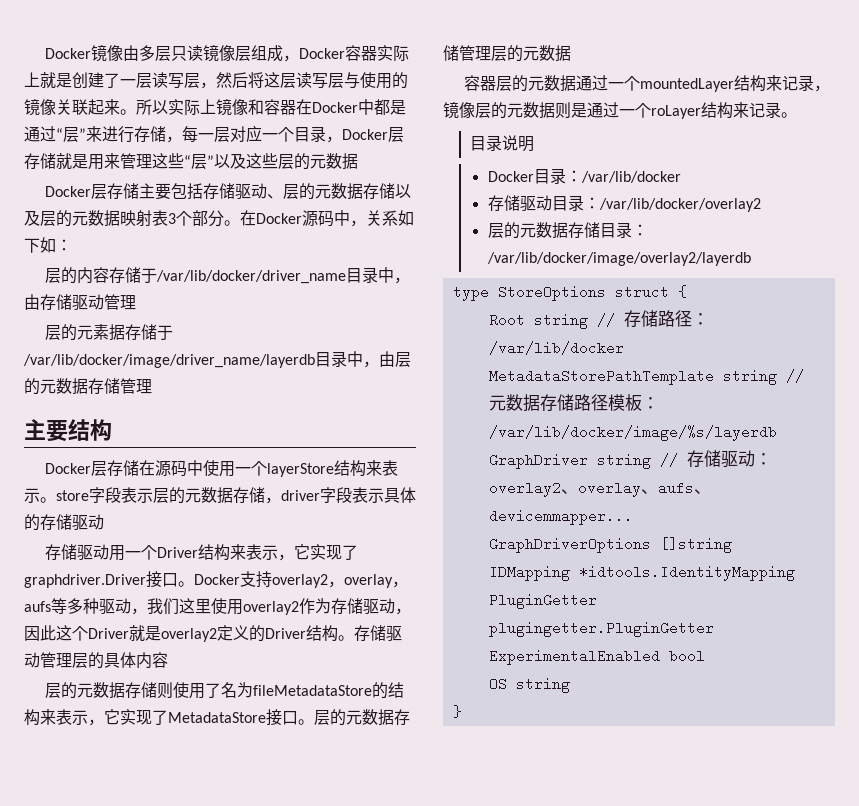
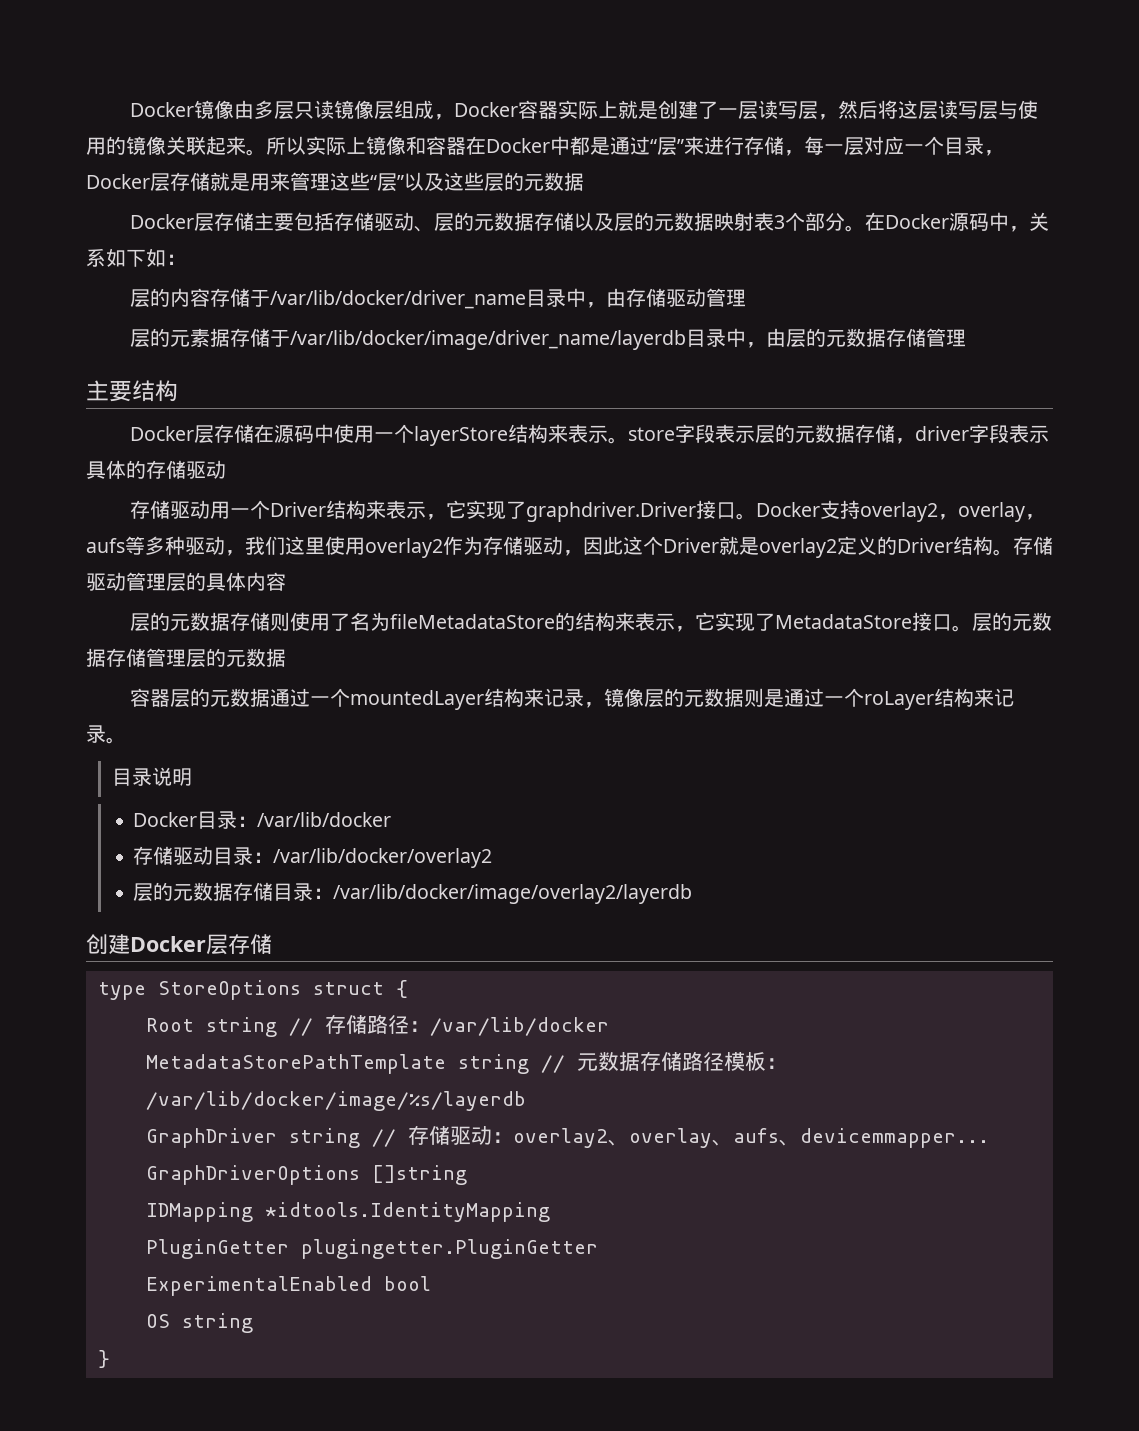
(751, 259) none -> [86,934,272,955] // 创建Docker层存储

